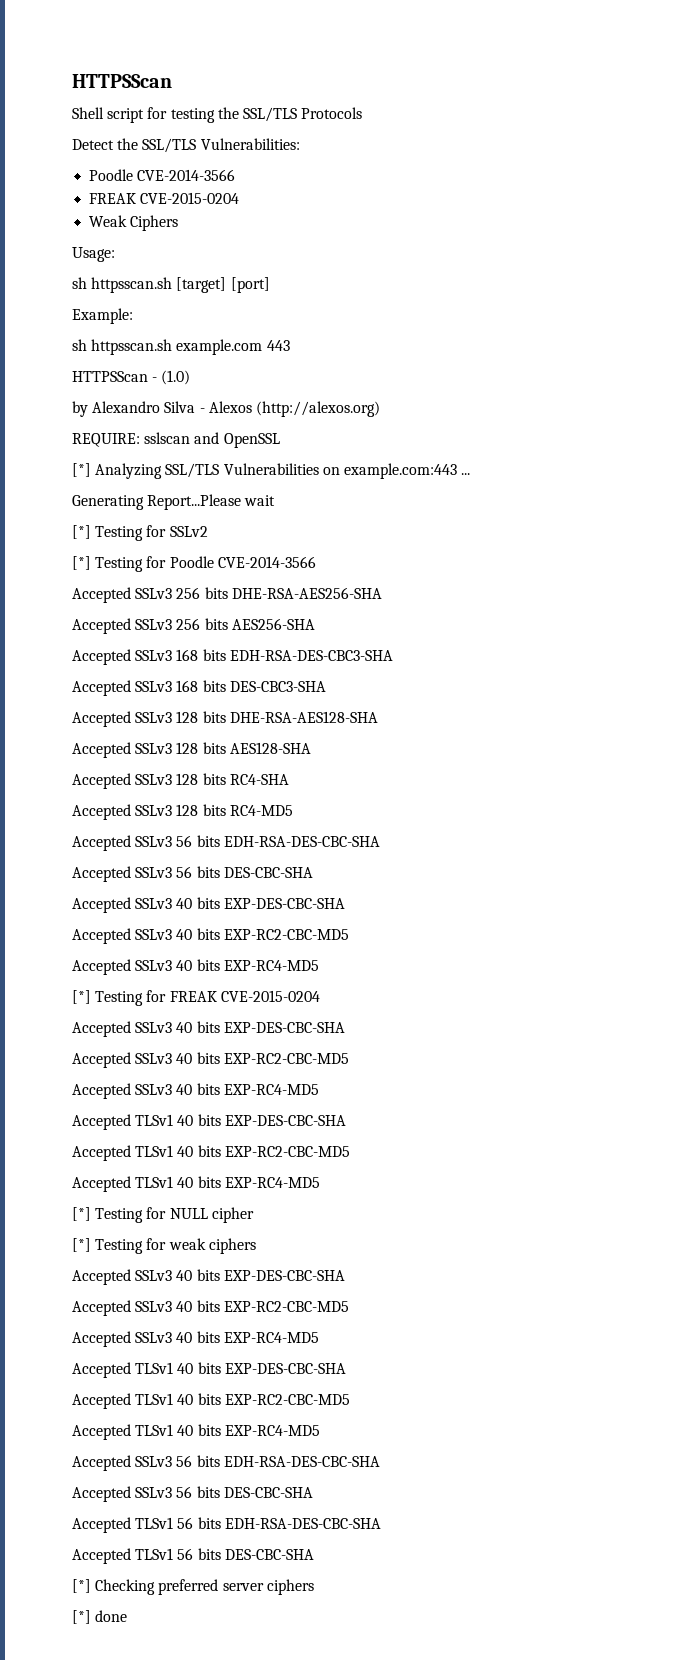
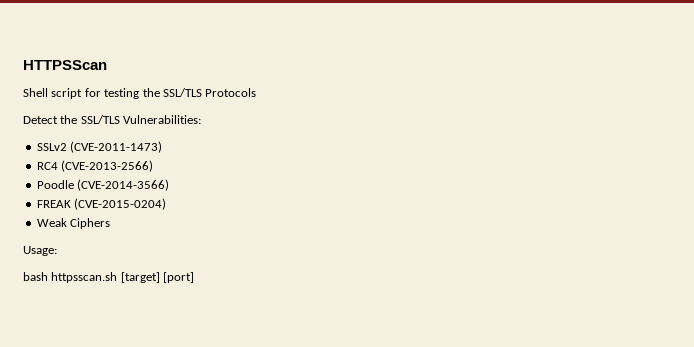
[89,169,236,181] [89,192,240,204] // Poodle CVE-2014-3566 // FREAK CVE-2015-0204 -> [36,141,163,153] [36,160,154,172] [36,179,170,191] [36,198,167,210] // SSLv2 (CVE-2011-1473) // RC4 (CVE-2013-2566) // Poodle (CVE-2014-3566) // FREAK (CVE-2015-0204)
[72,277,87,289] sh -> [23,272,48,281] bash
[72,308,133,324] [72,339,290,355] [72,370,191,385] [72,401,380,417] [72,432,280,448] [72,463,471,479] [72,494,276,510] [72,525,208,541] [72,556,316,572] [72,587,382,603] [72,618,315,634] [72,649,393,665] [72,680,326,696] [72,711,378,727] [72,742,311,758] [72,773,289,789] [72,804,293,820] [72,835,380,851] [72,866,313,882] [72,897,345,913] [72,928,349,944] [72,959,319,975] [72,990,320,1006] [72,1021,345,1037] [72,1052,349,1068] [72,1083,319,1099] [72,1114,346,1130] [72,1145,350,1161] [72,1176,320,1192] [72,1207,254,1223] [72,1238,256,1254] [72,1269,345,1285] [72,1300,349,1316] [72,1331,319,1347] [72,1362,346,1378] [72,1393,350,1409] [72,1424,320,1440] [72,1455,380,1471] [72,1486,313,1502] [72,1517,381,1533] [72,1548,314,1564] [72,1579,314,1595] [72,1610,128,1624] // Example: // sh httpsscan.sh example.com 443 // HTTPSScan - (1.0) // by Alexandro Silva - Alexos (http://alexos.org) // REQUIRE: sslscan and OpenSSL // [*] Analyzing SSL/TLS Vulnerabilities on example.com:443 ... // Generating Report...Please wait // [*] Testing for SSLv2 // [*] Testing for Poodle CVE-2014-3566 // Accepted SSLv3 256 bits DHE-RSA-AES256-SHA // Accepted SSLv3 256 bits AES256-SHA // Accepted SSLv3 168 bits EDH-RSA-DES-CBC3-SHA // Accepted SSLv3 168 bits DES-CBC3-SHA // Accepted SSLv3 128 bits DHE-RSA-AES128-SHA // Accepted SSLv3 128 bits AES128-SHA // Accepted SSLv3 128 bits RC4-SHA // Accepted SSLv3 128 bits RC4-MD5 // Accepted SSLv3 56 bits EDH-RSA-DES-CBC-SHA // Accepted SSLv3 56 bits DES-CBC-SHA // Accepted SSLv3 40 bits EXP-DES-CBC-SHA // Accepted SSLv3 40 bits EXP-RC2-CBC-MD5 // Accepted SSLv3 40 bits EXP-RC4-MD5 // [*] Testing for FREAK CVE-2015-0204 // Accepted SSLv3 40 bits EXP-DES-CBC-SHA // Accepted SSLv3 40 bits EXP-RC2-CBC-MD5 // Accepted SSLv3 40 bits EXP-RC4-MD5 // Accepted TLSv1 40 bits EXP-DES-CBC-SHA // Accepted TLSv1 40 bits EXP-RC2-CBC-MD5 // Accepted TLSv1 40 bits EXP-RC4-MD5 // [*] Testing for NULL cipher // [*] Testing for weak ciphers // Accepted SSLv3 40 bits EXP-DES-CBC-SHA // Accepted SSLv3 40 bits EXP-RC2-CBC-MD5 // Accepted SSLv3 40 bits EXP-RC4-MD5 // Accepted TLSv1 40 bits EXP-DES-CBC-SHA // Accepted TLSv1 40 bits EXP-RC2-CBC-MD5 // Accepted TLSv1 40 bits EXP-RC4-MD5 // Accepted SSLv3 56 bits EDH-RSA-DES-CBC-SHA // Accepted SSLv3 56 bits DES-CBC-SHA // Accepted TLSv1 56 bits EDH-RSA-DES-CBC-SHA // Accepted TLSv1 56 bits DES-CBC-SHA // [*] Checking preferred server ciphers // [*] done -> (195, 277) none

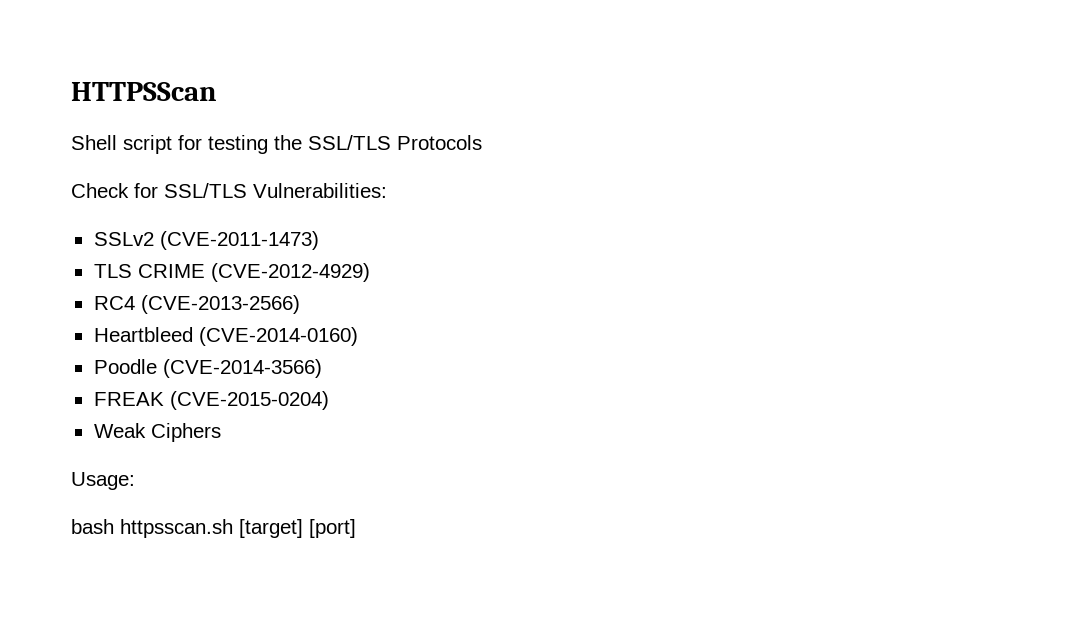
[23,115,78,124] Detect the -> [71,183,158,198] Check for
(163, 147) none -> [93,263,370,282] // TLS CRIME (CVE-2012-4929)
(154, 166) none -> [93,327,358,346] // Heartbleed (CVE-2014-0160)

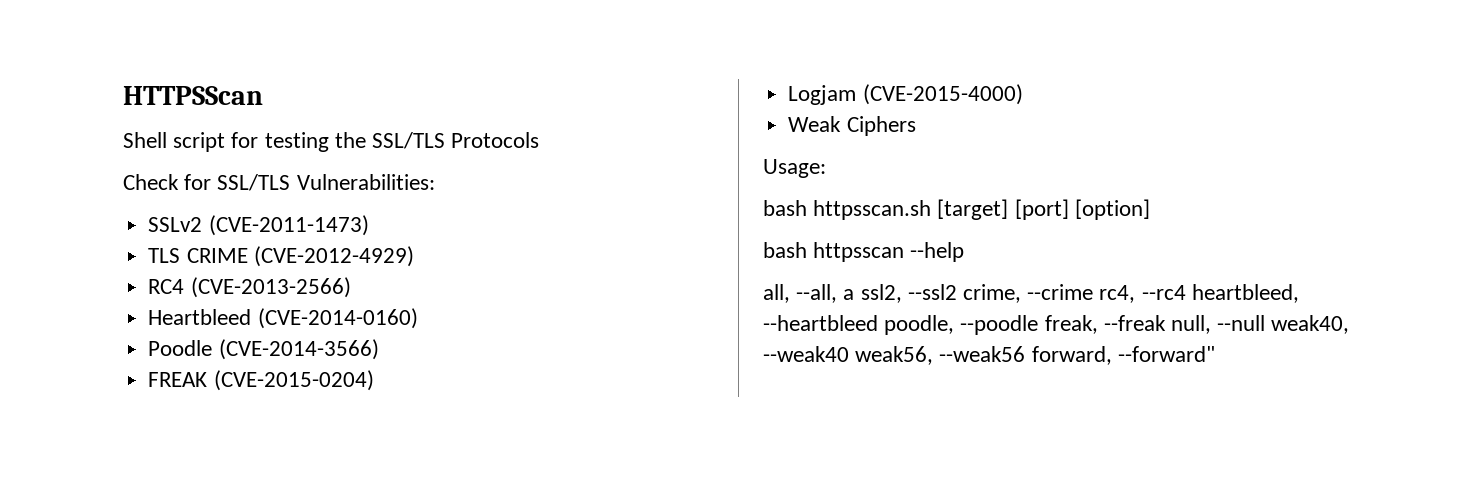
(329, 400) none -> [788,84,1023,105] // Logjam (CVE-2015-4000)
(356, 528) none -> [1074,199,1150,220] [763,242,965,262] [763,284,1299,303] [763,315,1350,335] [763,346,1215,365] [option] // bash httpsscan --help // all, --all, a ssl2, --ssl2 crime, --crime rc4, --rc4 heartbleed, --heartbleed poodle, --poodle freak, --freak null, --null weak40, --weak40 weak56, --weak56 forward, --forward"

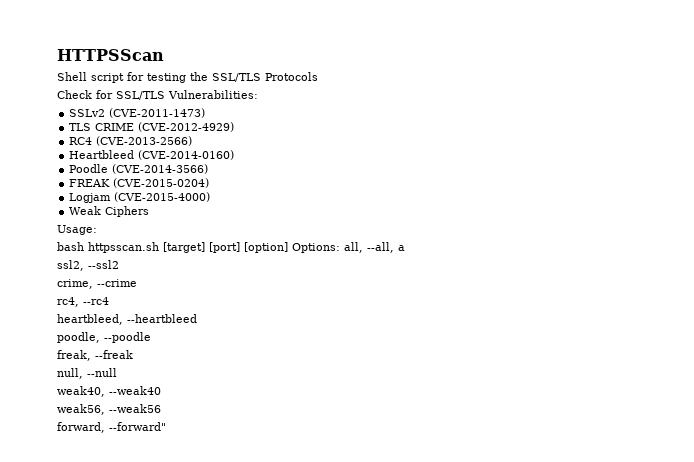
[763,242,965,262] // bash httpsscan --help // -> [292,243,340,253] Options:
(855, 294) none -> (405, 248) //
(957, 292) none -> (119, 264) //
(1094, 292) none -> (137, 283) //
(1186, 292) none -> (109, 301) //
(878, 323) none -> (197, 318) //
(1039, 325) none -> (151, 337) //
(1166, 323) none -> (133, 354) //
(1266, 323) none -> (117, 372) //
(849, 354) none -> (161, 390) //
(1026, 354) none -> (161, 408) //

